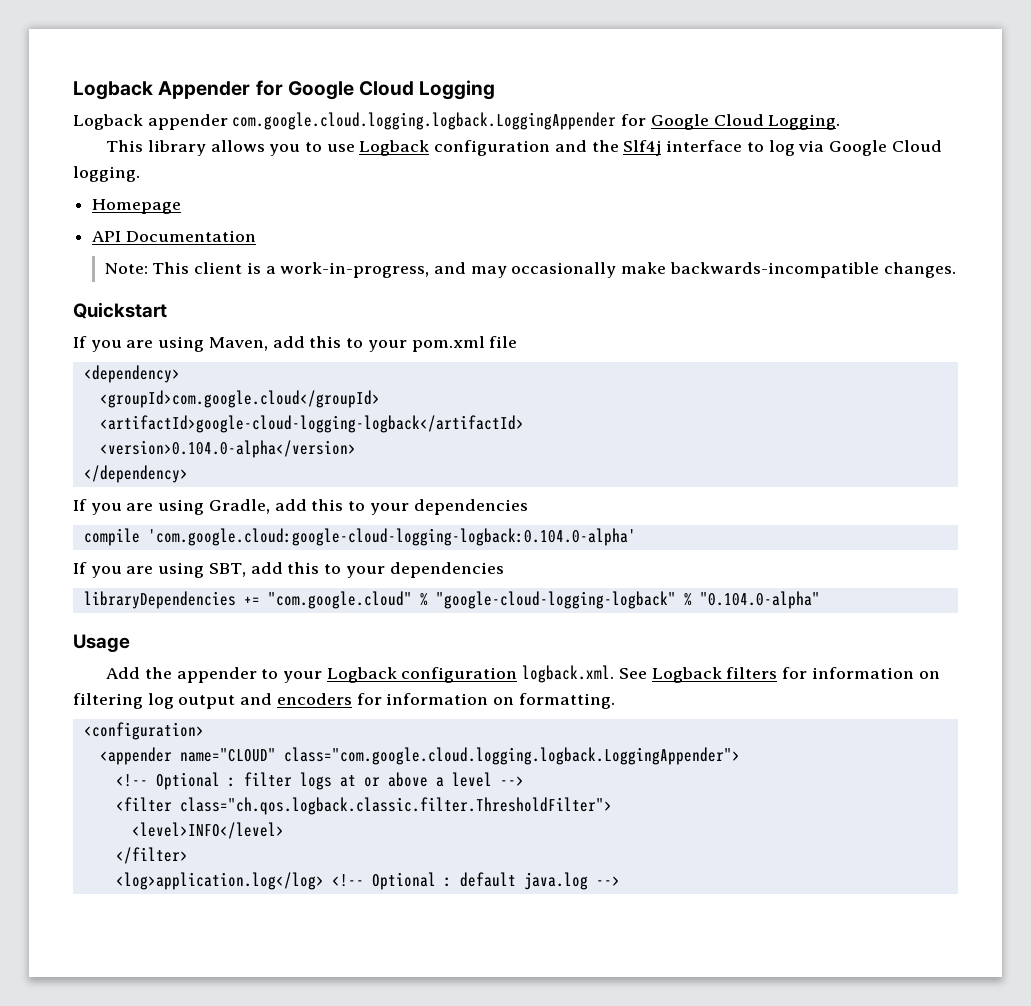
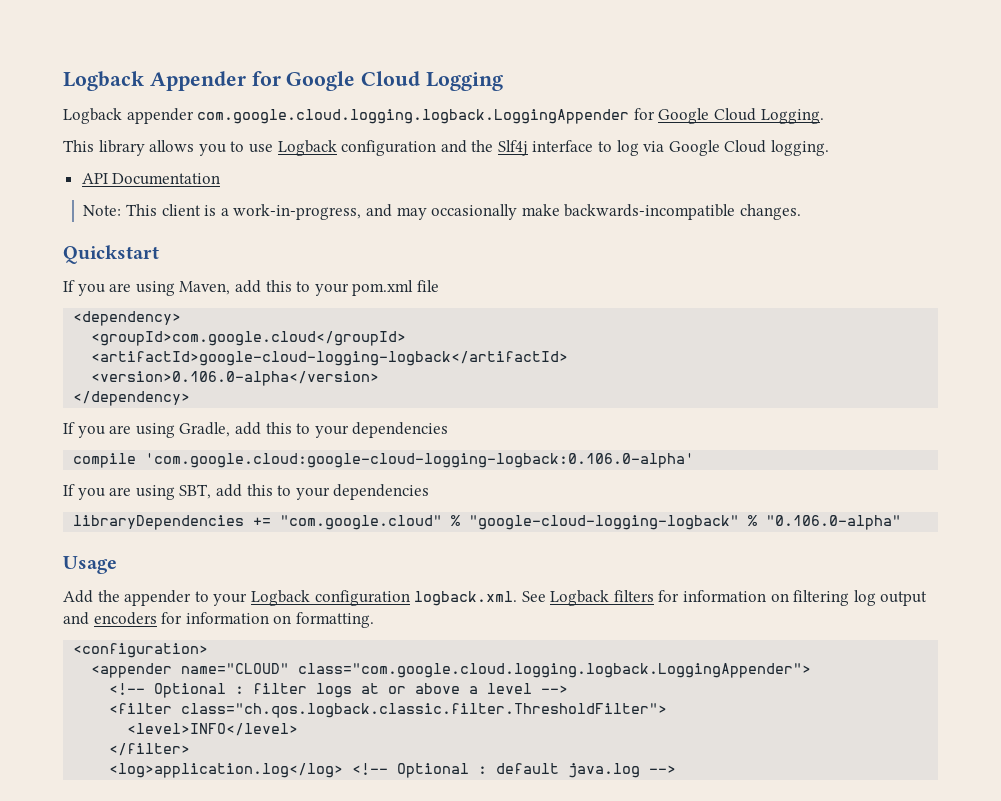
[92,199,182,214] // Homepage -> (830, 148) none
[99,440,356,458] <version>0.104.0-alpha</version> -> [91,371,380,386] <version>0.106.0-alpha</version>
[147,528,636,546] 'com.google.cloud:google-cloud-logging-logback:0.104.0-alpha' -> [145,453,695,468] 'com.google.cloud:google-cloud-logging-logback:0.106.0-alpha'
[699,591,820,609] "0.104.0-alpha" -> [766,515,902,530] "0.106.0-alpha"

